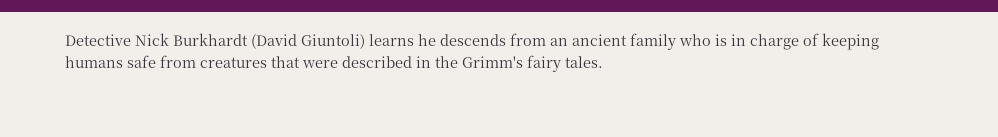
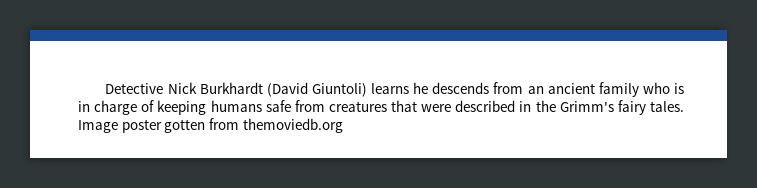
(603, 62) none -> [78,118,343,133] Image poster gotten from themoviedb.org

